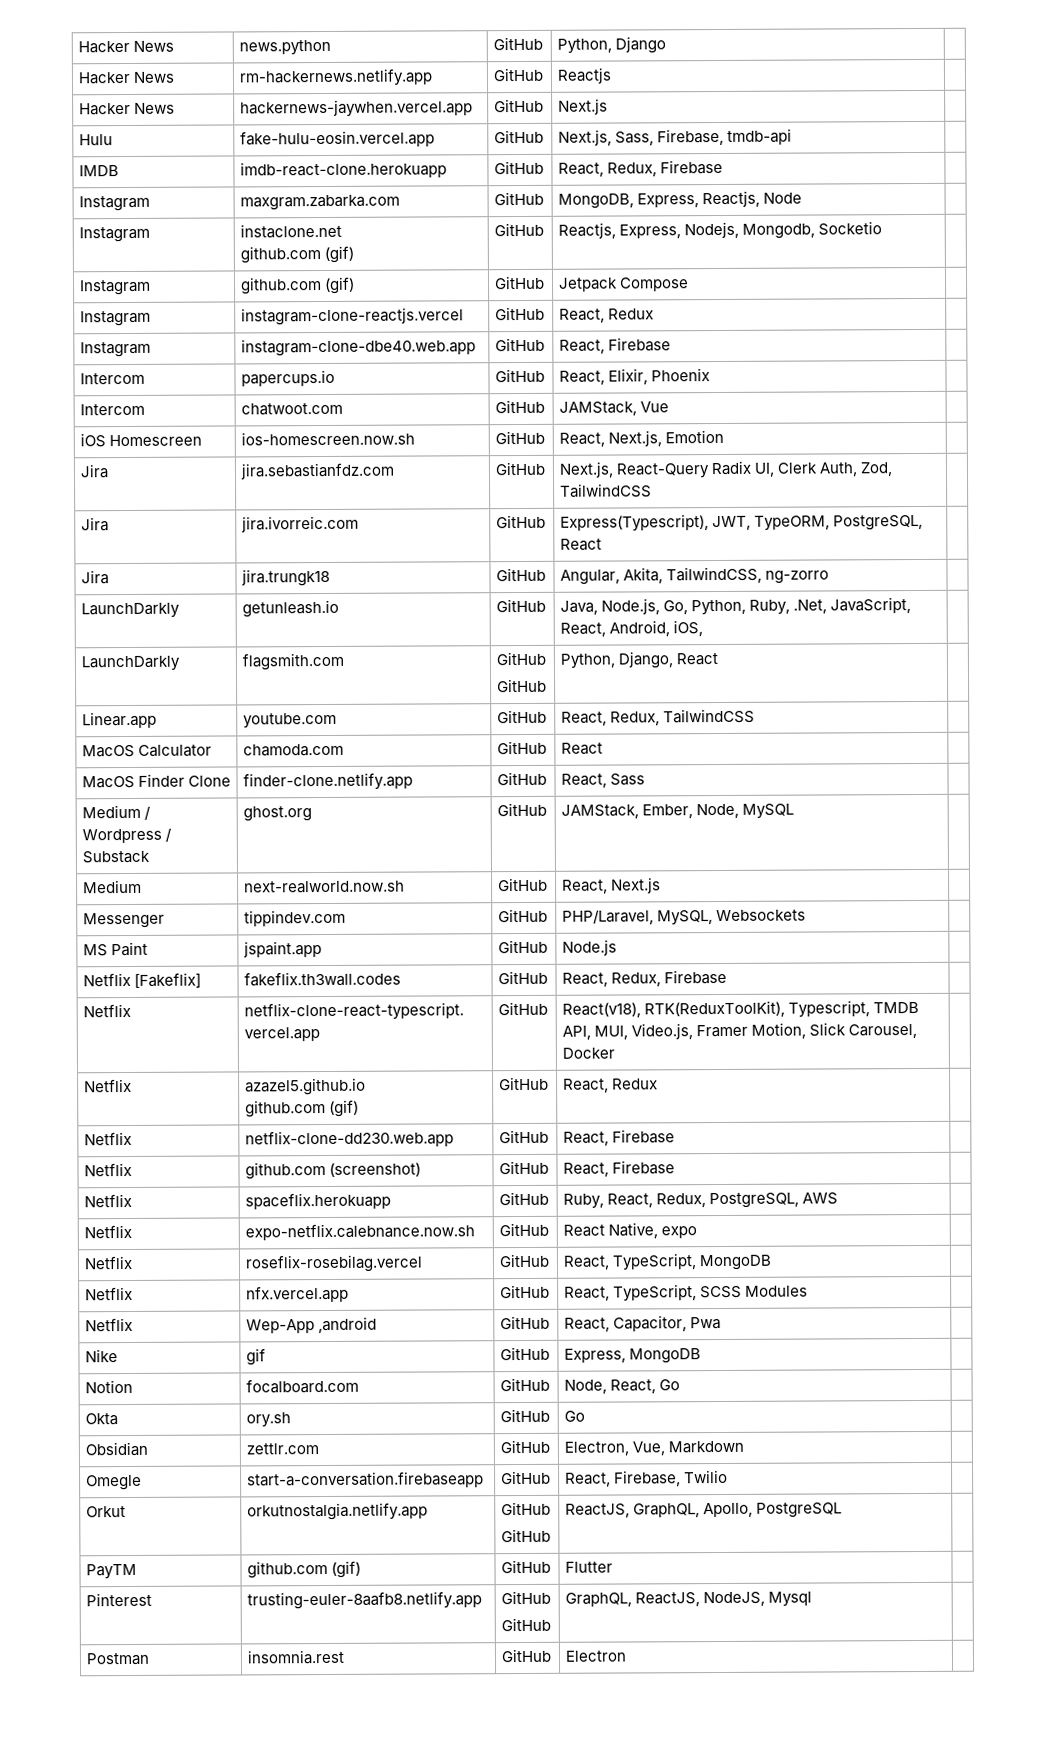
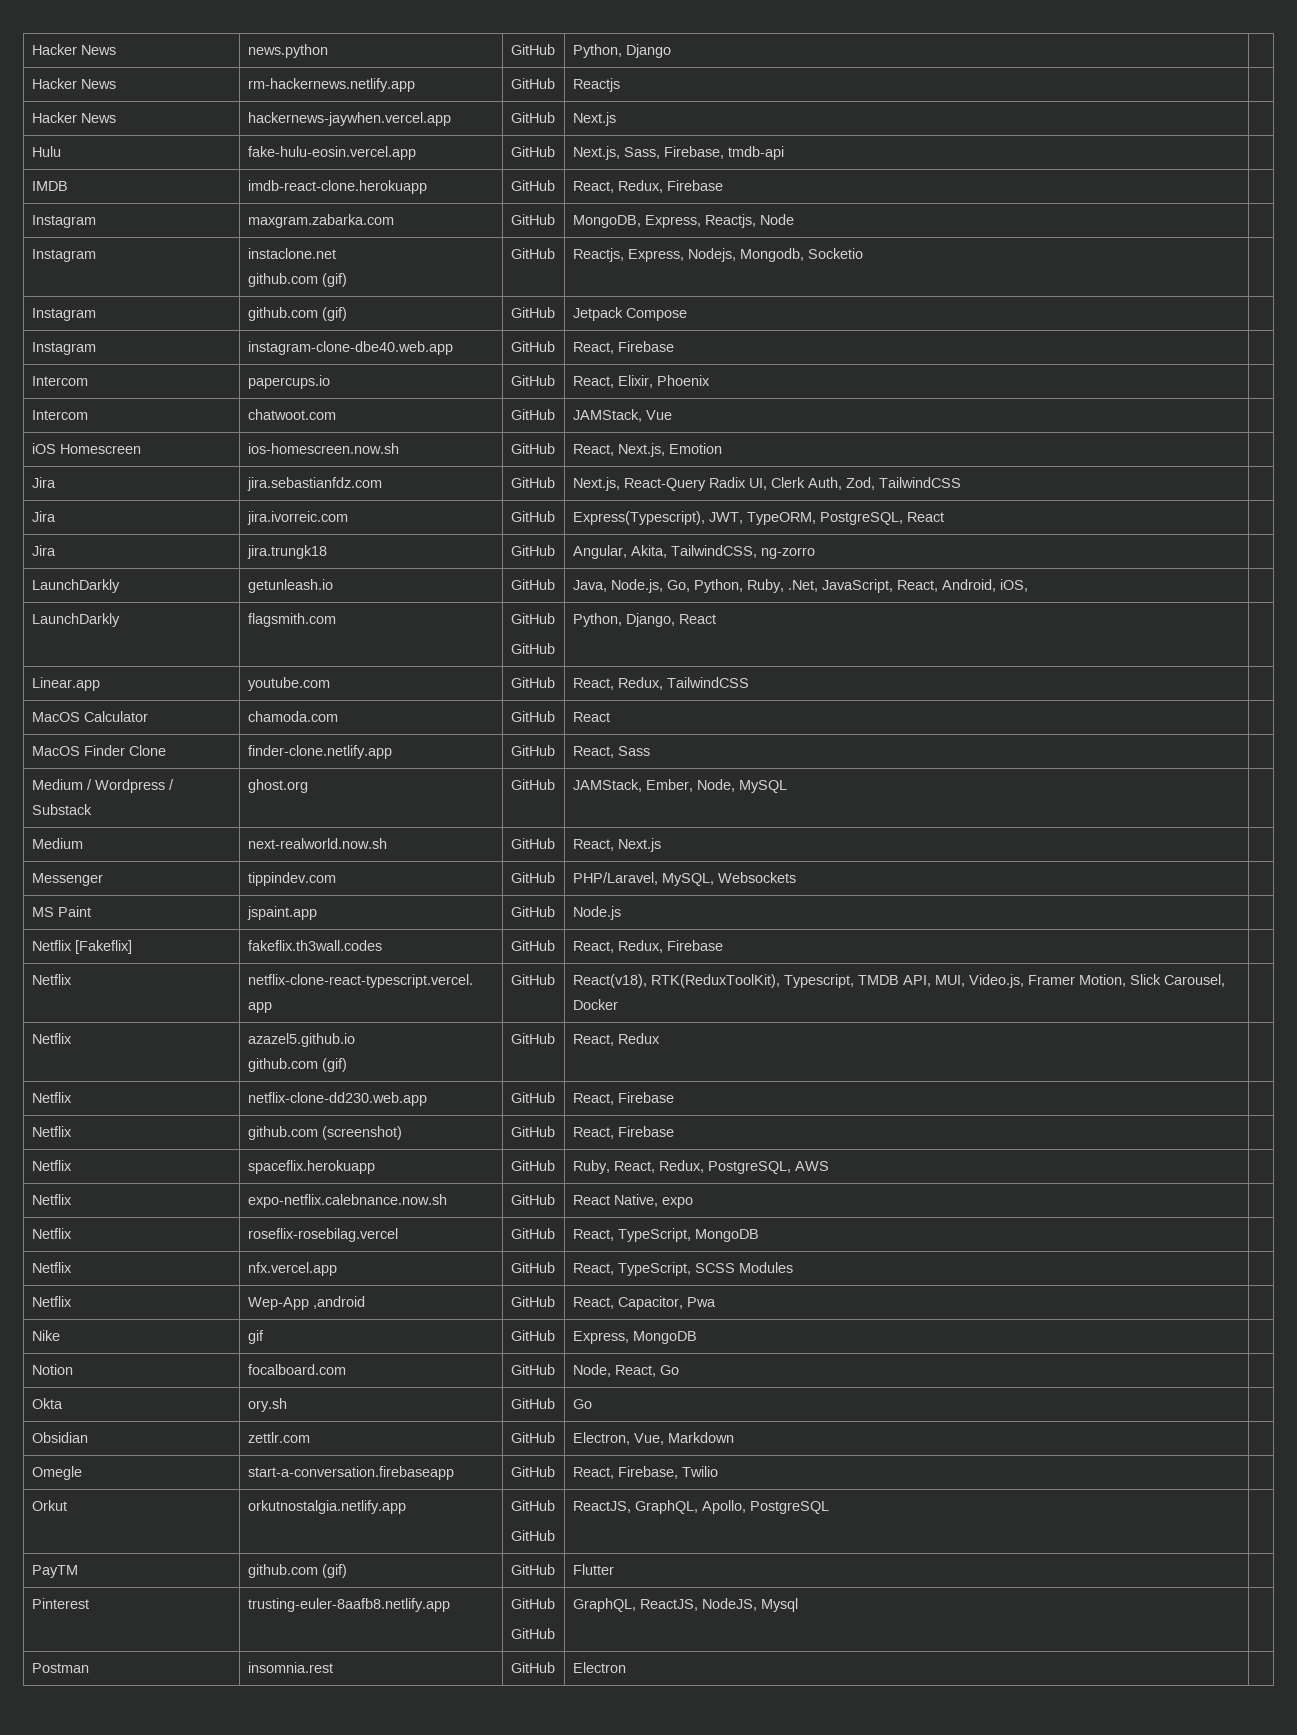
[79,310,151,327] [240,307,464,326] [494,306,545,321] [558,308,654,323] // Instagram | instagram-clone-reactjs.vercel | GitHub | React, Redux | -> (687, 314) none

